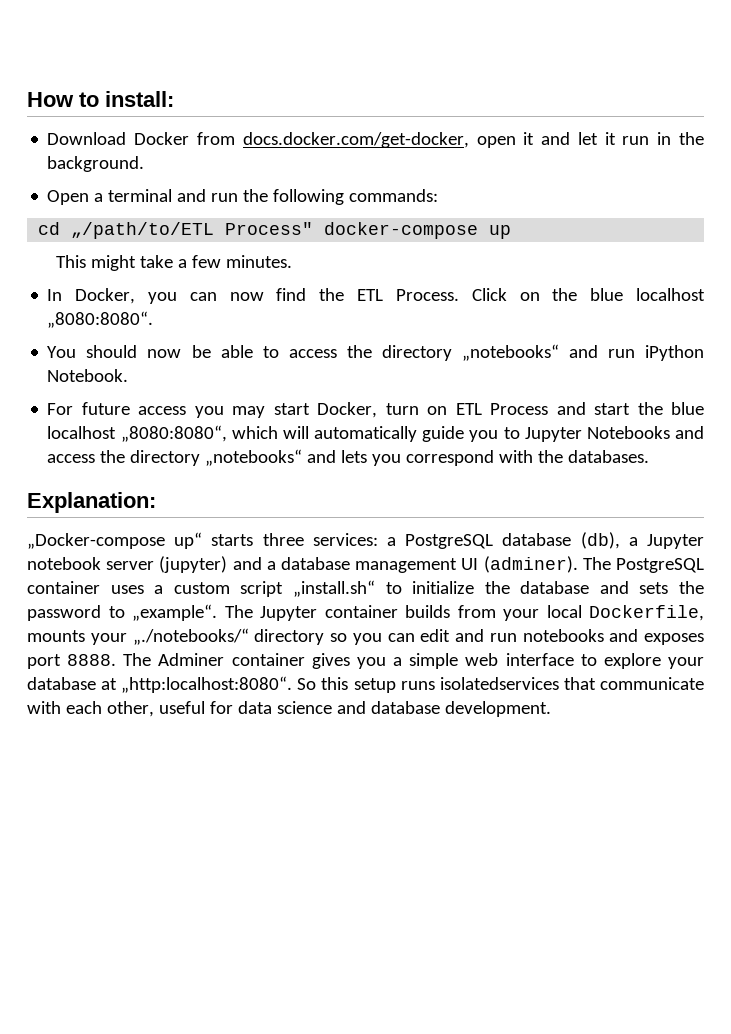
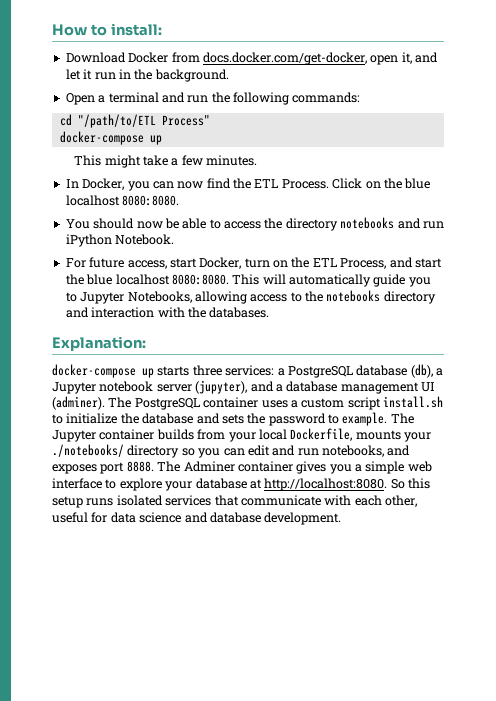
[523,132,535,145] it -> [401,52,412,64] it,
[71,222,215,239] „/path/to/ETL -> [77,114,156,128] "/path/to/ETL
(314, 228) none -> (210, 120) //
[47,311,154,328] „8080:8080“. -> [122,195,180,206] 8080:8080.
[461,344,559,361] „notebooks“ -> [340,217,395,229] notebooks
[138,406,266,418] access you may -> [127,260,167,269] access,
[455,403,549,415] ETL Process -> [291,257,387,269] the ETL Process,
[120,425,278,442] „8080:8080“, which -> [171,274,260,285] 8080:8080. This
[586,426,704,439] [47,449,495,466] Notebooks and access the directory „notebooks“ and lets you correspond -> [127,290,436,304] [65,307,155,318] Notebooks, allowing access to the notebooks directory and interaction
[27,532,203,549] „Docker-compose up“ -> [52,364,154,378] docker-compose up
[159,556,228,573] (jupyter) -> [195,380,248,394] (jupyter),
[292,580,375,597] „install.sh“ -> [383,396,443,408] install.sh
[132,604,217,621] „example“. -> [342,412,388,426] example.
[132,628,249,645] „./notebooks/“ -> [52,444,124,457] ./notebooks/
[522,629,604,642] notebooks -> [322,445,384,457] notebooks,
[121,676,293,693] „http:localhost:8080“. -> [264,478,388,491] http://localhost:8080.
[439,677,559,690] isolatedservices -> [116,495,212,506] isolated services

